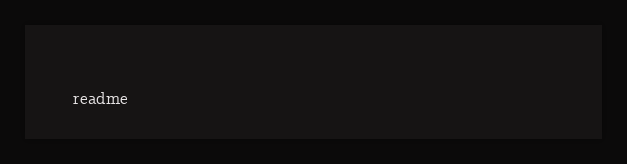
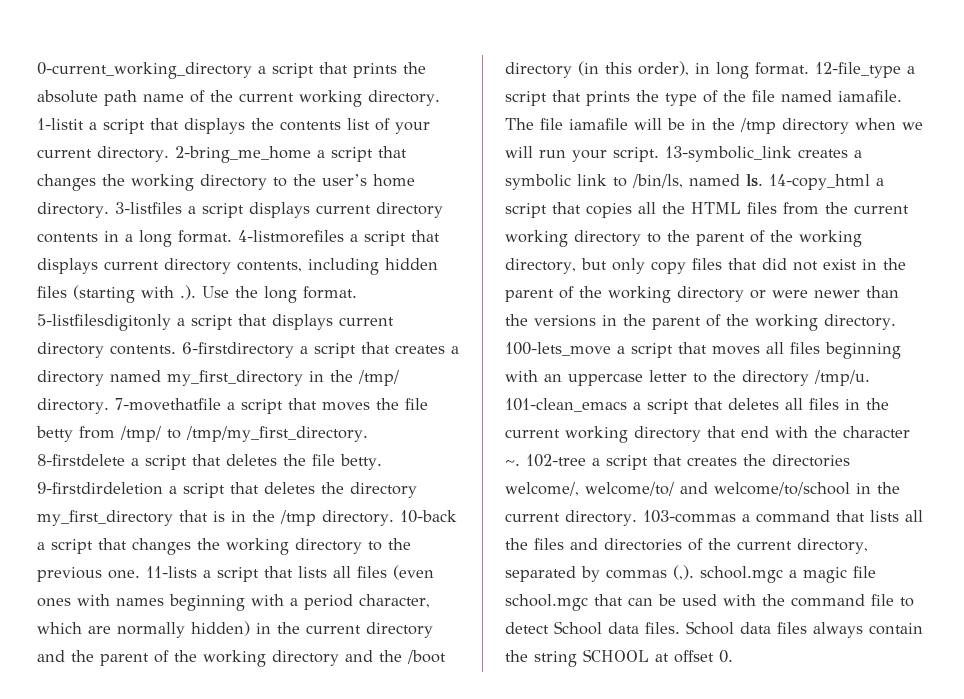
[73,92,128,104] readme -> [37,62,426,79] [37,90,440,107] [37,118,430,134] [37,146,407,163] [37,174,415,191] [37,202,443,218] [37,230,440,247] [37,258,438,275] [37,285,357,303] [37,314,394,331] [37,342,459,358] [37,370,399,386] [37,398,428,414] [36,426,368,442] [37,454,382,470] [37,482,417,498] [37,510,457,526] [37,538,411,555] [37,565,434,582] [37,594,430,611] [37,621,433,638] [37,650,446,667] [505,61,915,79] [505,90,902,106] [505,118,923,134] [505,146,862,162] [505,174,884,190] [505,202,909,218] [505,230,862,247] [505,258,906,274] [505,286,899,303] [505,314,896,331] [505,342,901,359] [505,370,870,386] [505,398,889,414] [505,426,910,443] [505,454,850,470] [505,482,900,496] [505,510,923,526] [505,538,868,554] [505,565,876,583] [505,594,914,611] [505,621,923,638] [505,649,733,667] 0-current_working_directory a script that prints the absolute path name of the current working directory. 1-listit a script that displays the contents list of your current directory. 2-bring_me_home a script that changes the working directory to the user’s home directory. 3-listfiles a script displays current directory contents in a long format. 4-listmorefiles a script that displays current directory contents, including hidden files (starting with .). Use the long format. 5-listfilesdigitonly a script that displays current directory contents. 6-firstdirectory a script that creates a directory named my_first_directory in the /tmp/ directory. 7-movethatfile a script that moves the file betty from /tmp/ to /tmp/my_first_directory. 8-firstdelete a script that deletes the file betty. 9-firstdirdeletion a script that deletes the directory my_first_directory that is in the /tmp directory. 10-back a script that changes the working directory to the previous one. 11-lists a script that lists all files (even ones with names beginning with a period character, which are normally hidden) in the current directory and the parent of the working directory and the /boot directory (in this order), in long format. 12-file_type a script that prints the type of the file named iamafile. The file iamafile will be in the /tmp directory when we will run your script. 13-symbolic_link creates a symbolic link to /bin/ls, named ls. 14-copy_html a script that copies all the HTML files from the current working directory to the parent of the working directory, but only copy files that did not exist in the parent of the working directory or were newer than the versions in the parent of the working directory. 100-lets_move a script that moves all files beginning with an uppercase letter to the directory /tmp/u. 101-clean_emacs a script that deletes all files in the current working directory that end with the character ~. 102-tree a script that creates the directories welcome/, welcome/to/ and welcome/to/school in the current directory. 103-commas a command that lists all the files and directories of the current directory, separated by commas (,). school.mgc a magic file school.mgc that can be used with the command file to detect School data files. School data files always contain the string SCHOOL at offset 0.

